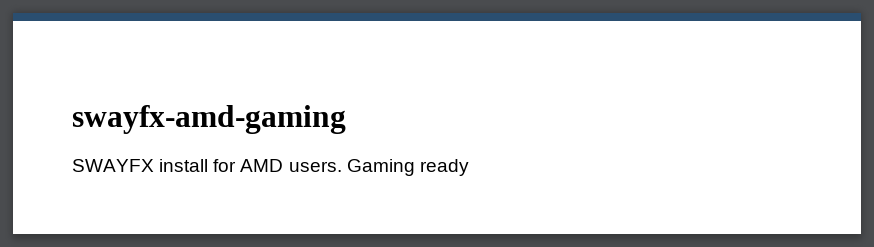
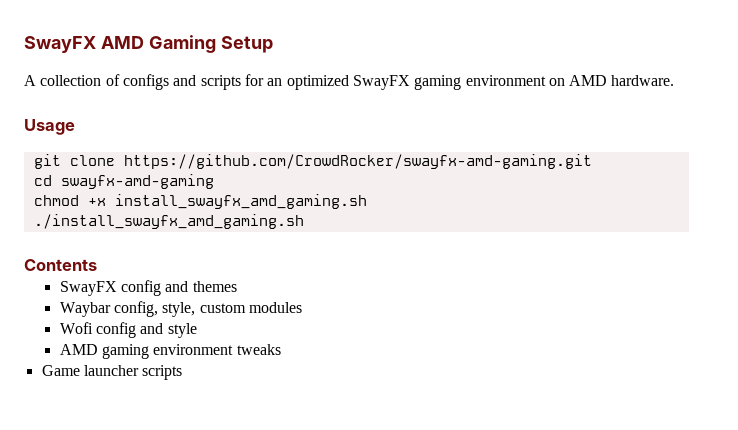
[72,105,346,134] [72,159,469,176] swayfx-amd-gaming // SWAYFX install for AMD users. Gaming ready -> [24,35,273,53] [24,74,675,90] [24,119,75,135] [33,154,592,169] [33,174,214,189] [33,194,367,209] [33,214,304,229] [24,259,97,271] [59,280,237,296] [59,301,302,317] [59,322,197,338] [59,344,281,359] [41,365,183,380] SwayFX AMD Gaming Setup // A collection of configs and scripts for an optimized SwayFX gaming environment on AMD hardware. // Usage // git clone https://github.com/CrowdRocker/swayfx-amd-gaming.git // cd swayfx-amd-gaming // chmod +x install_swayfx_amd_gaming.sh // ./install_swayfx_amd_gaming.sh // Contents // SwayFX config and themes // Waybar config, style, custom modules // Wofi config and style // AMD gaming environment tweaks // Game launcher scripts

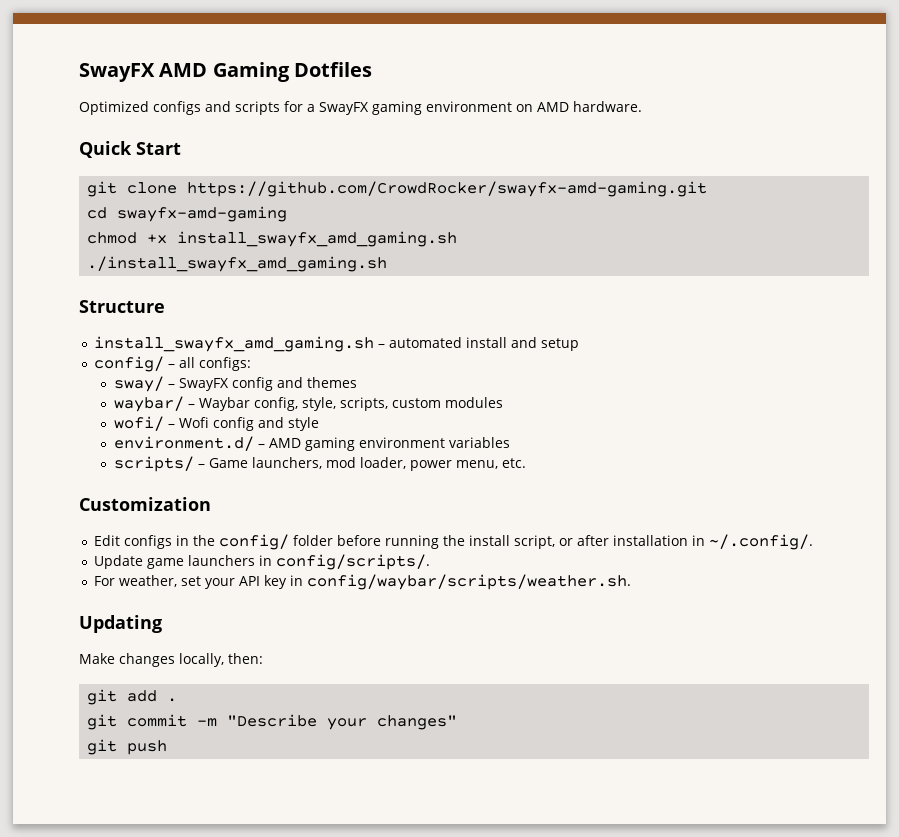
[220,36,273,53] [24,74,120,86] Setup // A collection of -> [293,62,372,77] [79,101,149,115] Dotfiles // Optimized
[267,75,349,90] an optimized -> [307,104,315,112] a
[24,119,75,135] Usage -> [79,141,181,158] Quick Start
[24,259,97,271] Contents // -> [79,300,165,313] [94,336,580,352] [94,356,252,372] [113,376,175,392] Structure // install_swayfx_amd_gaming.sh – automated install and setup // config/ – all configs: // sway/ –
(237, 286) none -> [113,396,195,412] waybar/ –
(196, 309) none -> [339,397,388,411] scripts,
(302, 307) none -> [113,416,175,431] wofi/ –
(197, 330) none -> [113,436,265,451] environment.d/ –
[236,344,281,355] [41,365,183,380] tweaks // Game launcher scripts -> [448,437,510,448] [113,456,526,472] [79,497,211,511] [94,534,814,550] [94,554,431,570] [94,574,632,590] [79,615,162,633] [79,653,263,667] [87,689,178,705] [87,714,458,730] [87,739,168,755] variables // scripts/ – Game launchers, mod loader, power menu, etc. // Customization // Edit configs in the config/ folder before running the install script, or after installation in ~/.config/. // Update game launchers in config/scripts/. // For weather, set your API key in config/waybar/scripts/weather.sh. // Updating // Make changes locally, then: // git add . // git commit -m "Describe your changes" // git push

